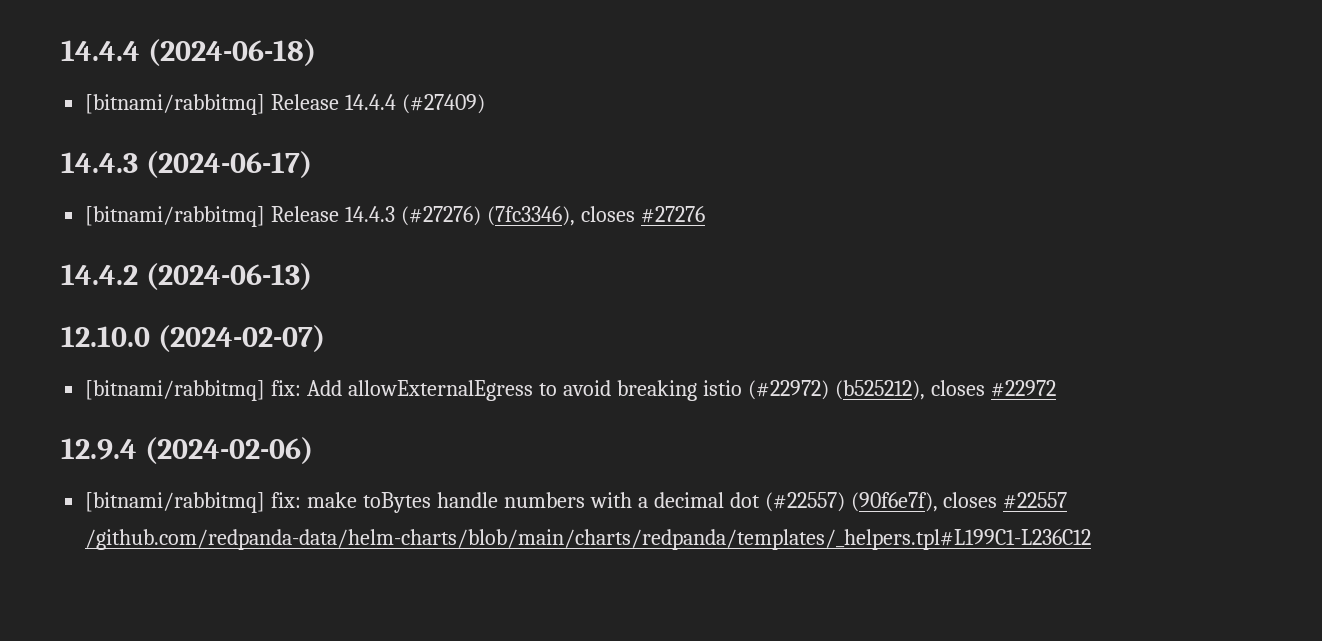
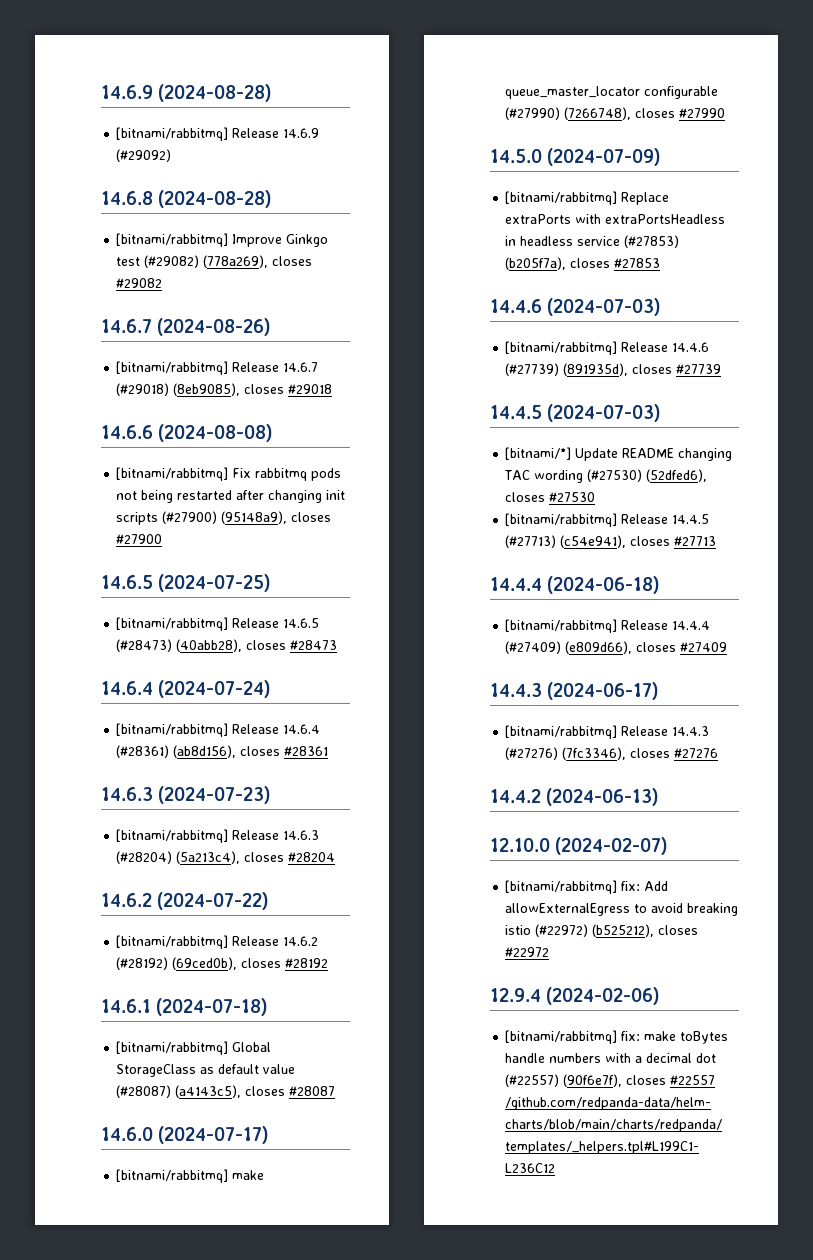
(61, 50) none -> [101,84,273,102] [116,127,320,141] [116,149,172,162] [101,190,273,208] [116,233,329,247] [116,255,313,268] [116,278,163,288] [101,318,272,336] [116,361,319,375] [116,383,333,396] [101,424,274,442] [116,467,342,481] [116,490,346,503] [116,511,332,525] [116,534,163,544] [101,574,272,592] [116,617,320,631] [116,639,338,652] [101,680,272,698] [116,723,321,737] [116,745,329,758] [101,786,272,804] [116,829,320,843] [116,851,336,864] [101,892,270,910] [116,935,319,949] [116,957,329,970] [101,998,269,1016] [116,1041,272,1055] [116,1064,296,1077] [116,1085,336,1098] [101,1126,270,1144] [116,1169,265,1183] [505,86,719,99] [505,107,726,120] [490,148,662,166] [505,191,670,205] [505,214,726,224] [505,235,680,248] [505,257,661,270] [490,298,662,316] [505,341,710,355] [505,363,722,376] [490,404,662,422] [505,447,733,461] [504,469,708,483] [505,492,596,502] [505,513,710,527] [505,535,717,548] 14.6.9 (2024-08-28) // [bitnami/rabbitmq] Release 14.6.9 (#29092) // 14.6.8 (2024-08-28) // [bitnami/rabbitmq] Improve Ginkgo test (#29082) (778a269), closes #29082 // 14.6.7 (2024-08-26) // [bitnami/rabbitmq] Release 14.6.7 (#29018) (8eb9085), closes #29018 // 14.6.6 (2024-08-08) // [bitnami/rabbitmq] Fix rabbitmq pods not being restarted after changing init scripts (#27900) (95148a9), closes #27900 // 14.6.5 (2024-07-25) // [bitnami/rabbitmq] Release 14.6.5 (#28473) (40abb28), closes #28473 // 14.6.4 (2024-07-24) // [bitnami/rabbitmq] Release 14.6.4 (#28361) (ab8d156), closes #28361 // 14.6.3 (2024-07-23) // [bitnami/rabbitmq] Release 14.6.3 (#28204) (5a213c4), closes #28204 // 14.6.2 (2024-07-22) // [bitnami/rabbitmq] Release 14.6.2 (#28192) (69ced0b), closes #28192 // 14.6.1 (2024-07-18) // [bitnami/rabbitmq] Global StorageClass as default value (#28087) (a4143c5), closes #28087 // 14.6.0 (2024-07-17) // [bitnami/rabbitmq] make queue_master_locator configurable (#27990) (7266748), closes #27990 // 14.5.0 (2024-07-09) // [bitnami/rabbitmq] Replace extraPorts with extraPortsHeadless in headless service (#27853) (b205f7a), closes #27853 // 14.4.6 (2024-07-03) // [bitnami/rabbitmq] Release 14.4.6 (#27739) (891935d), closes #27739 // 14.4.5 (2024-07-03) // [bitnami/*] Update README changing TAC wording (#27530) (52dfed6), closes #27530 // [bitnami/rabbitmq] Release 14.4.5 (#27713) (c54e941), closes #27713 //
(486, 104) none -> [565,641,728,654] (e809d66), closes #27409

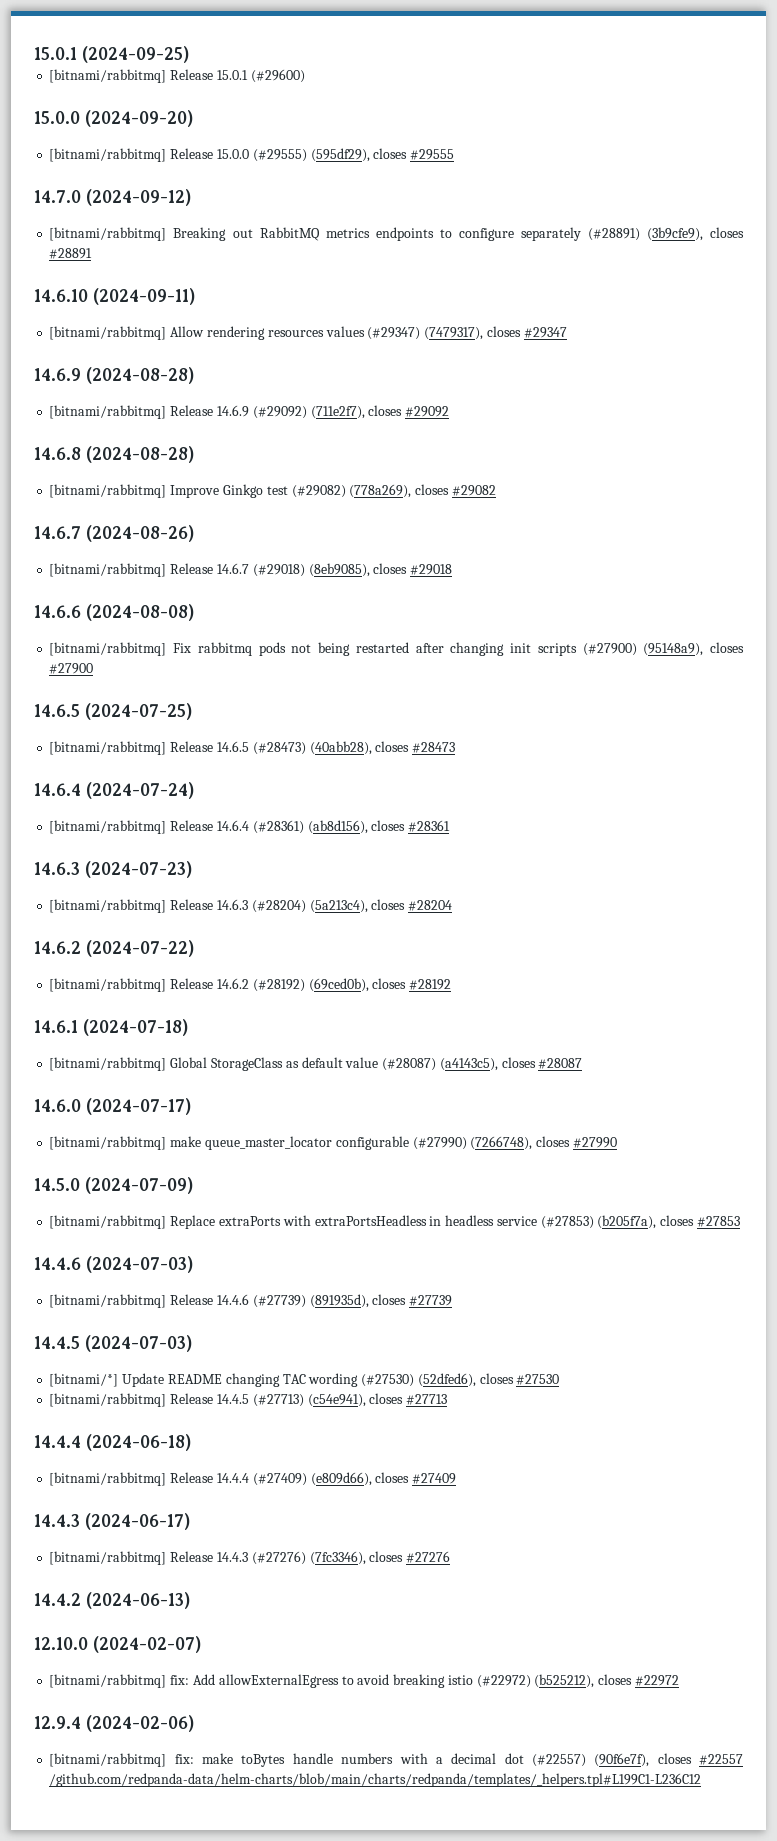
(101, 92) none -> [34,46,189,63] [49,69,305,83] [34,110,193,127] [49,148,455,162] [34,189,191,206] [49,227,744,241] [49,248,93,259] [34,288,195,305] [49,326,567,340] 15.0.1 (2024-09-25) // [bitnami/rabbitmq] Release 15.0.1 (#29600) // 15.0.0 (2024-09-20) // [bitnami/rabbitmq] Release 15.0.0 (#29555) (595df29), closes #29555 // 14.7.0 (2024-09-12) // [bitnami/rabbitmq] Breaking out RabbitMQ metrics endpoints to configure separately (#28891) (3b9cfe9), closes #28891 // 14.6.10 (2024-09-11) // [bitnami/rabbitmq] Allow rendering resources values (#29347) (7479317), closes #29347 //
(172, 155) none -> [310,405,450,419] (711e2f7), closes #29092

